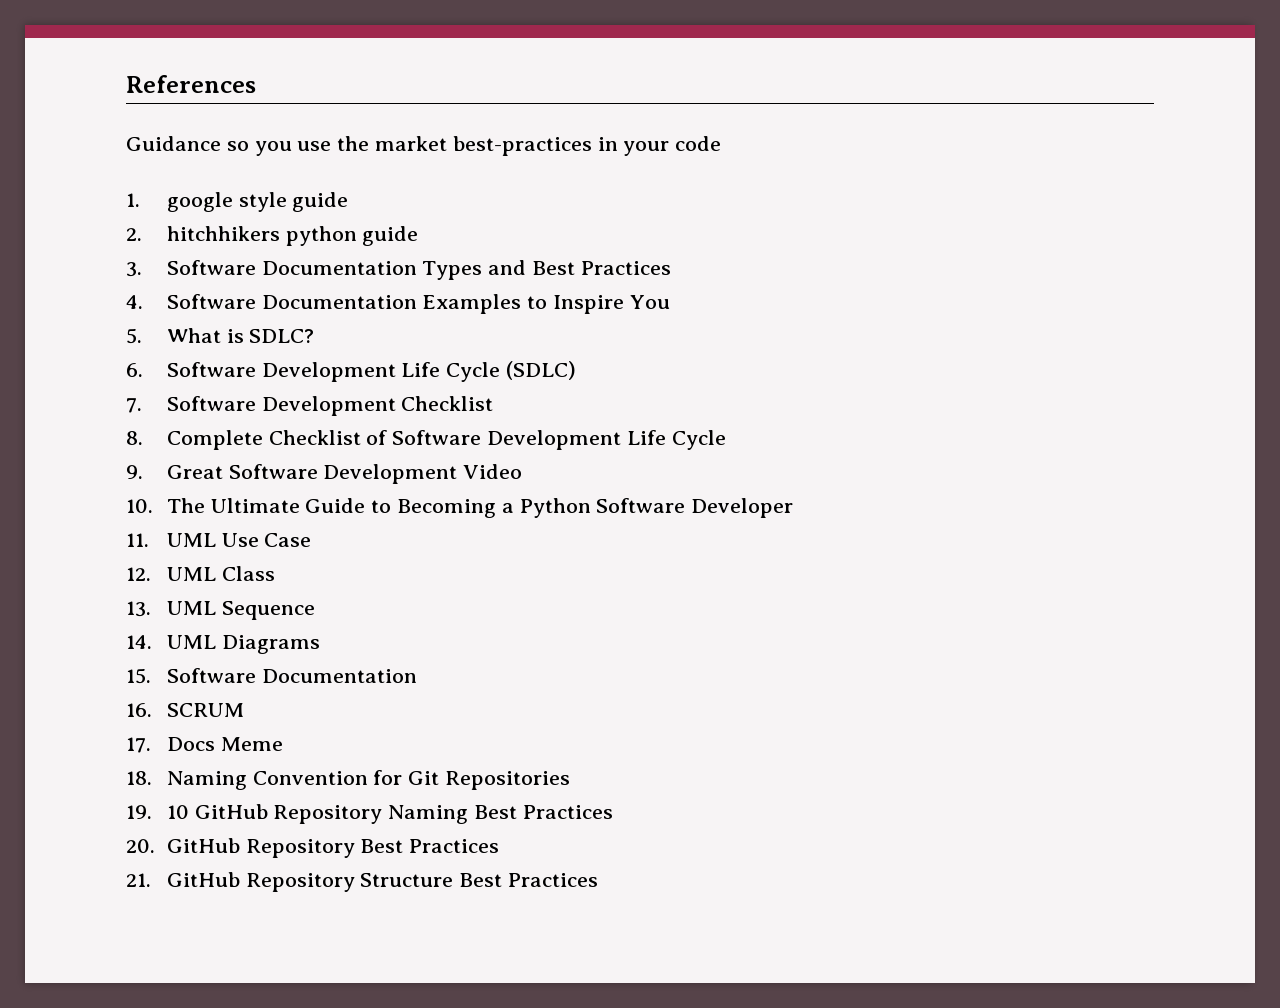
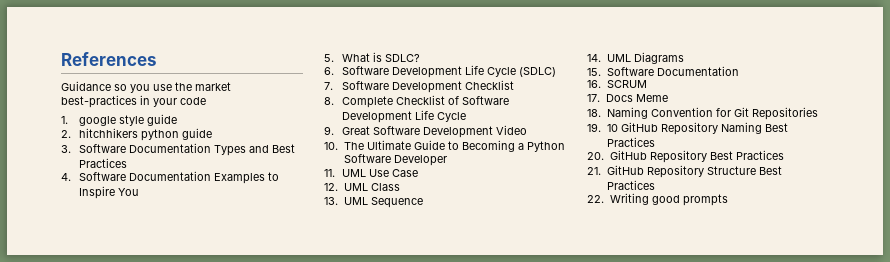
(599, 880) none -> [587,193,728,206] // 22. Writing good prompts

